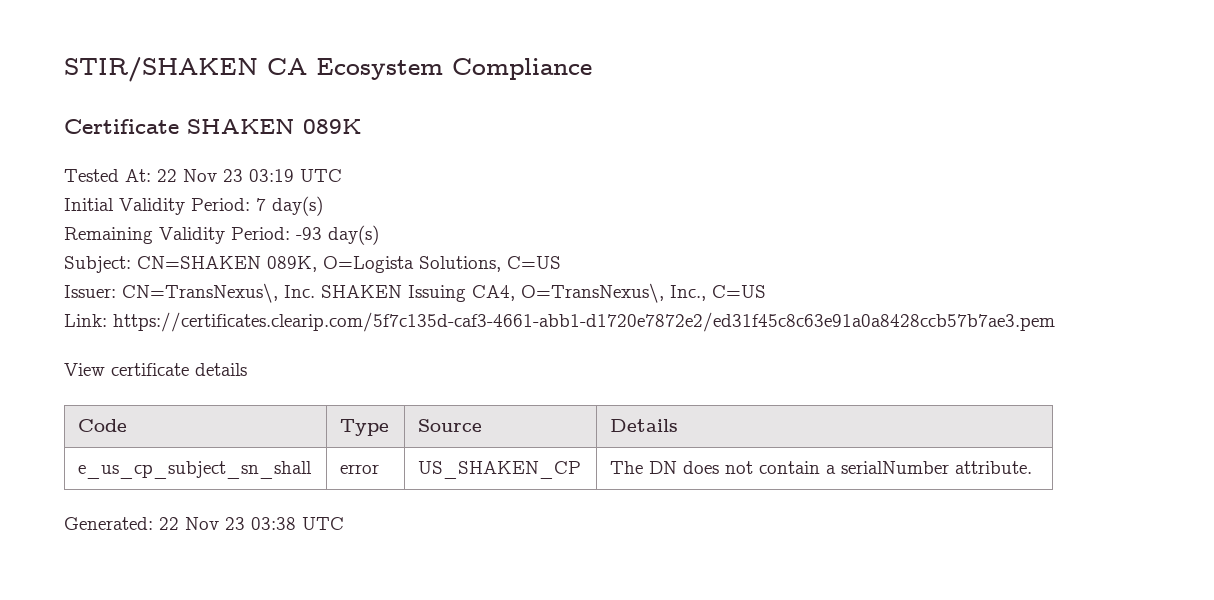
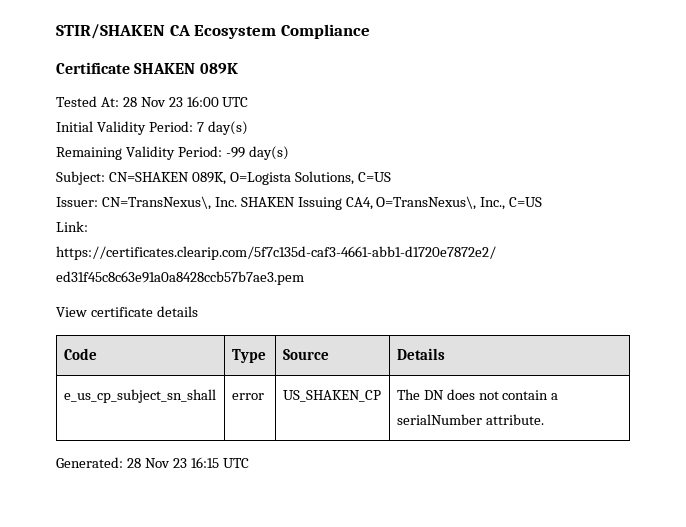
[157,169,294,182] 22 Nov 23 03:19 -> [122,96,219,107] 28 Nov 23 16:00
[296,227,322,240] -93 -> [225,147,245,158] -99
[159,517,296,530] 22 Nov 23 03:38 -> [126,457,219,468] 28 Nov 23 16:15

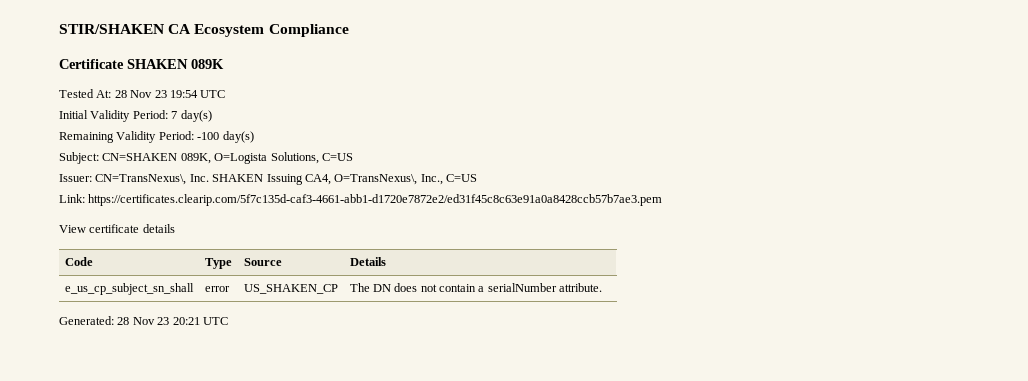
[186,96,219,107] 16:00 -> [169,90,198,98] 19:54
[225,147,245,158] -99 -> [197,132,220,140] -100
[190,457,219,468] 16:15 -> [172,317,200,325] 20:21

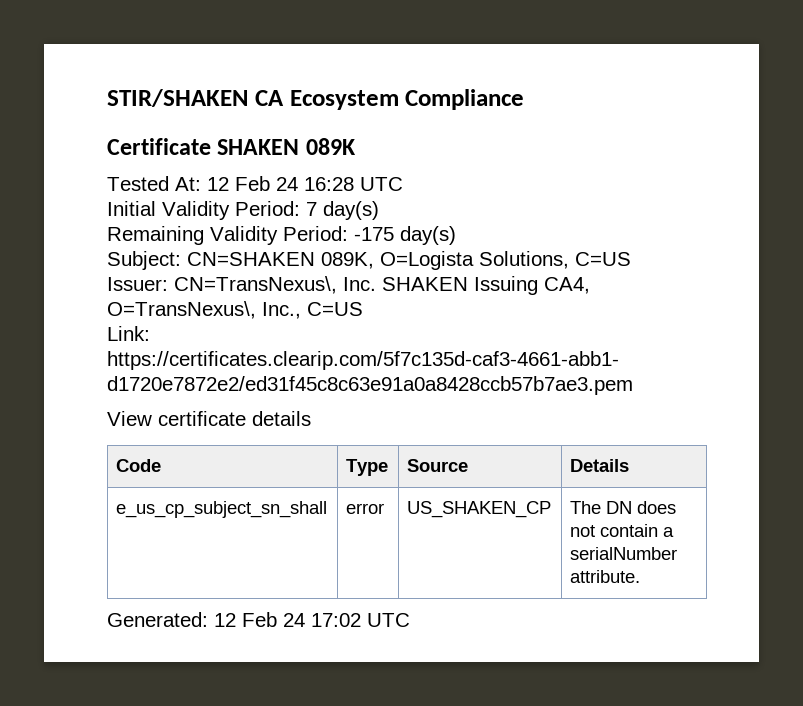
[114,90,198,98] 28 Nov 23 19:54 -> [207,176,354,191] 12 Feb 24 16:28
[197,132,220,140] -100 -> [354,227,394,241] -175
[117,317,200,325] 28 Nov 23 20:21 -> [214,612,361,627] 12 Feb 24 17:02

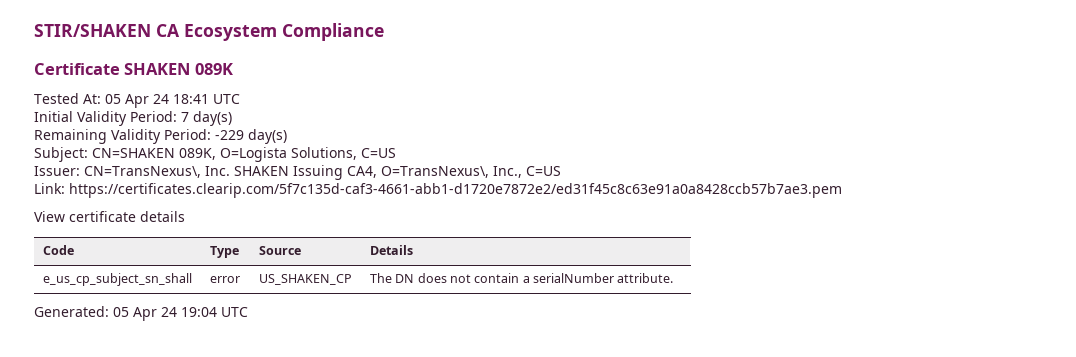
[207,176,354,191] 12 Feb 24 16:28 -> [105,94,209,108] 05 Apr 24 18:41
[354,227,394,241] -175 -> [215,130,244,140] -229
[214,612,361,627] 12 Feb 24 17:02 -> [113,307,217,321] 05 Apr 24 19:04

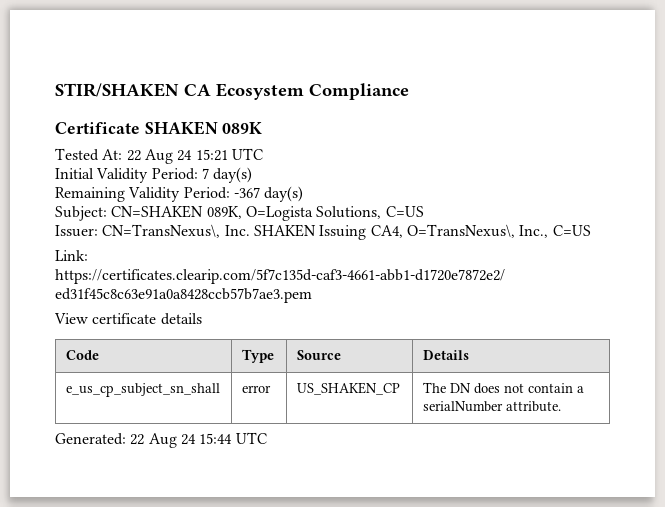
[105,94,209,108] 05 Apr 24 18:41 -> [126,149,228,164] 22 Aug 24 15:21
[215,130,244,140] -229 -> [233,187,260,198] -367
[113,307,217,321] 05 Apr 24 19:04 -> [130,433,233,448] 22 Aug 24 15:44

